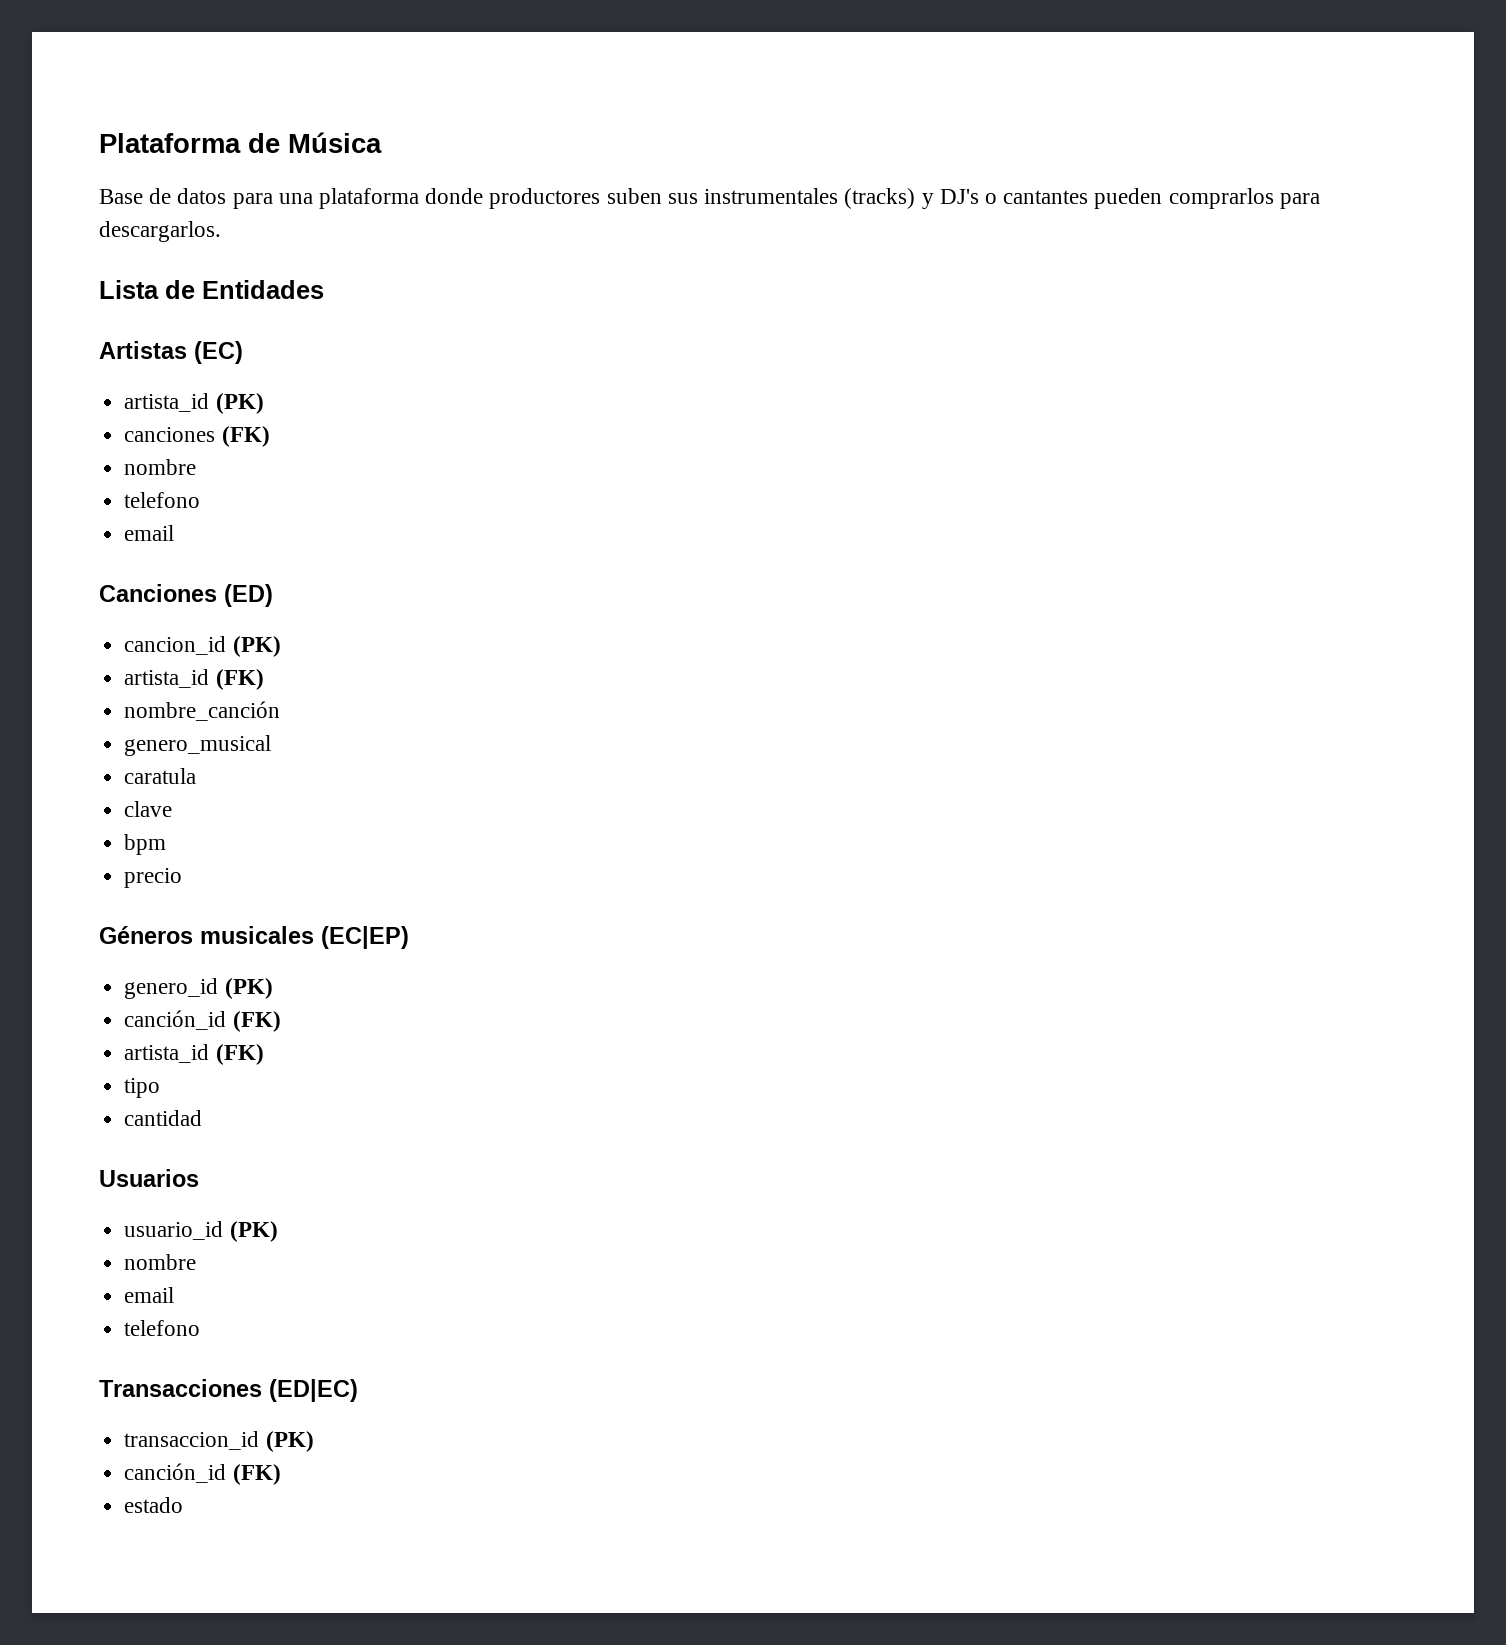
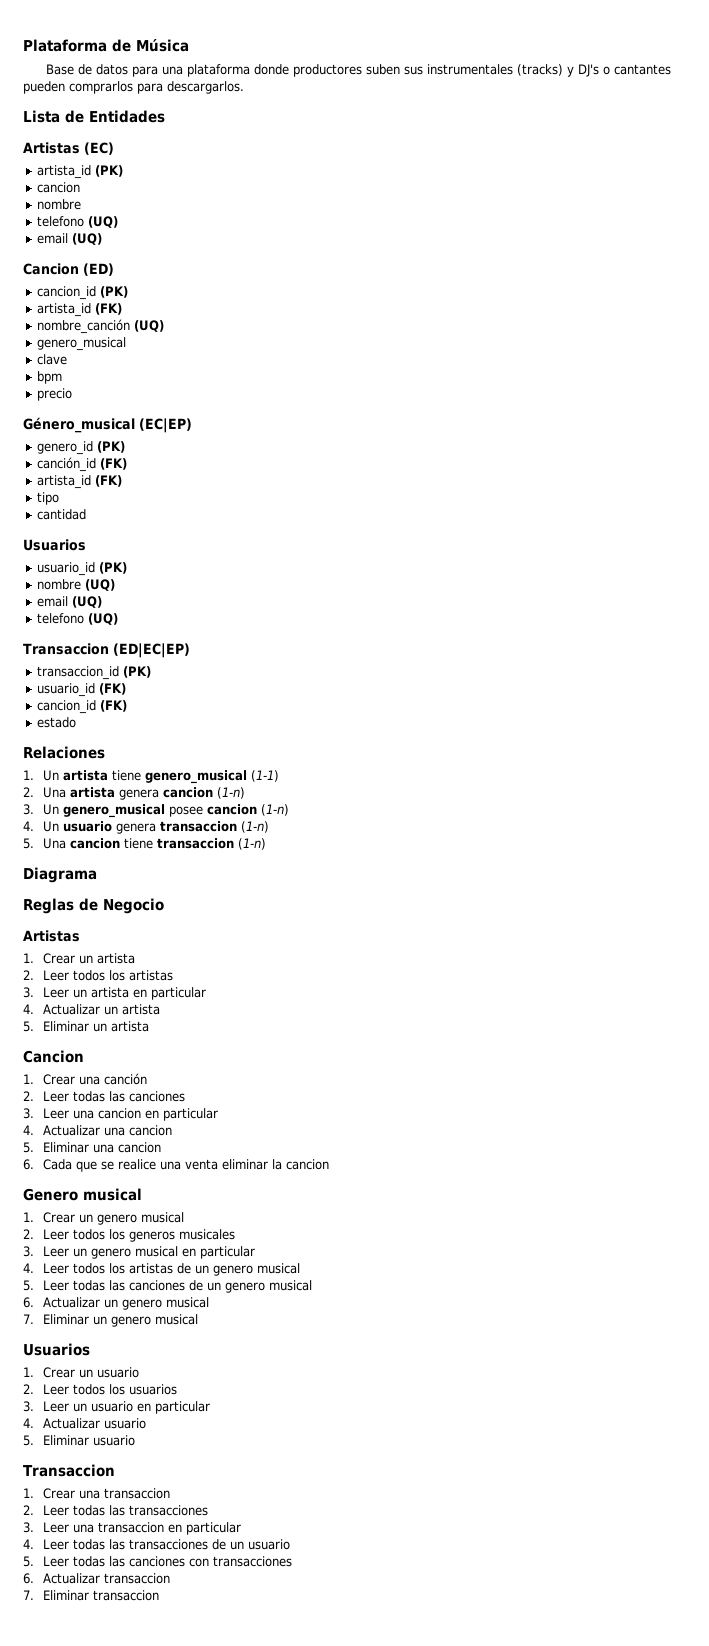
[124,426,270,447] canciones (FK) -> [37,182,81,193] cancion
[124,525,175,541] [99,584,217,602] // email // Canciones -> [88,216,119,228] [37,233,103,245] [23,263,79,275] (UQ) // email (UQ) // Cancion
[124,735,272,756] [124,768,197,784] // genero_musical // caratula -> [134,320,165,332] [37,337,127,351] (UQ) // genero_musical
[99,926,314,944] Géneros musicales -> [23,417,135,433] Género_musical
[124,1287,175,1303] [124,1320,201,1336] [99,1379,358,1402] // email // telefono // Transacciones (ED|EC) -> [85,579,116,591] [37,596,103,608] [37,613,119,625] [23,643,190,658] (UQ) // email (UQ) // telefono (UQ) // Transaccion (ED|EC|EP)
[124,1463,227,1483] canción_id -> [37,683,127,697] [37,700,97,714] usuario_id (FK) // cancion_id
(184, 1505) none -> [23,746,105,759] [23,770,279,784] [23,787,245,800] [23,804,289,818] [23,821,269,834] [23,838,266,850] [23,867,97,883] [23,898,164,914] [23,930,80,942] [23,953,135,964] [23,970,173,981] [23,987,206,1000] [23,1004,160,1015] [23,1021,149,1032] [23,1050,84,1063] [23,1073,147,1085] [23,1091,185,1102] [23,1108,218,1121] [23,1125,172,1136] [23,1142,161,1153] [23,1159,329,1172] [23,1188,142,1201] [23,1212,184,1225] [23,1229,235,1242] [23,1246,255,1259] [23,1263,300,1276] [23,1280,312,1293] [23,1297,209,1310] [23,1314,198,1327] [23,1343,90,1356] [23,1367,139,1378] [23,1384,177,1395] [23,1401,210,1414] [23,1418,146,1429] [23,1435,135,1446] [23,1464,115,1477] [23,1488,170,1499] [23,1505,208,1516] [23,1522,241,1535] [23,1539,290,1550] [23,1556,292,1567] [23,1573,170,1584] [23,1590,159,1601] // Relaciones // 1. Un artista tiene genero_musical (1-1) // 2. Una artista genera cancion (1-n) // 3. Un genero_musical posee cancion (1-n) // 4. Un usuario genera transaccion (1-n) // 5. Una cancion tiene transaccion (1-n) // Diagrama // Reglas de Negocio // Artistas // 1. Crear un artista // 2. Leer todos los artistas // 3. Leer un artista en particular // 4. Actualizar un artista // 5. Eliminar un artista // Cancion // 1. Crear una canción // 2. Leer todas las canciones // 3. Leer una cancion en particular // 4. Actualizar una cancion // 5. Eliminar una cancion // 6. Cada que se realice una venta eliminar la cancion // Genero musical // 1. Crear un genero musical // 2. Leer todos los generos musicales // 3. Leer un genero musical en particular // 4. Leer todos los artistas de un genero musical // 5. Leer todas las canciones de un genero musical // 6. Actualizar un genero musical // 7. Eliminar un genero musical // Usuarios // 1. Crear un usuario // 2. Leer todos los usuarios // 3. Leer un usuario en particular // 4. Actualizar usuario // 5. Eliminar usuario // Transaccion // 1. Crear una transaccion // 2. Leer todas las transacciones // 3. Leer una transaccion en particular // 4. Leer todas las transacciones de un usuario // 5. Leer todas las canciones con transacciones // 6. Actualizar transaccion // 7. Eliminar transaccion

